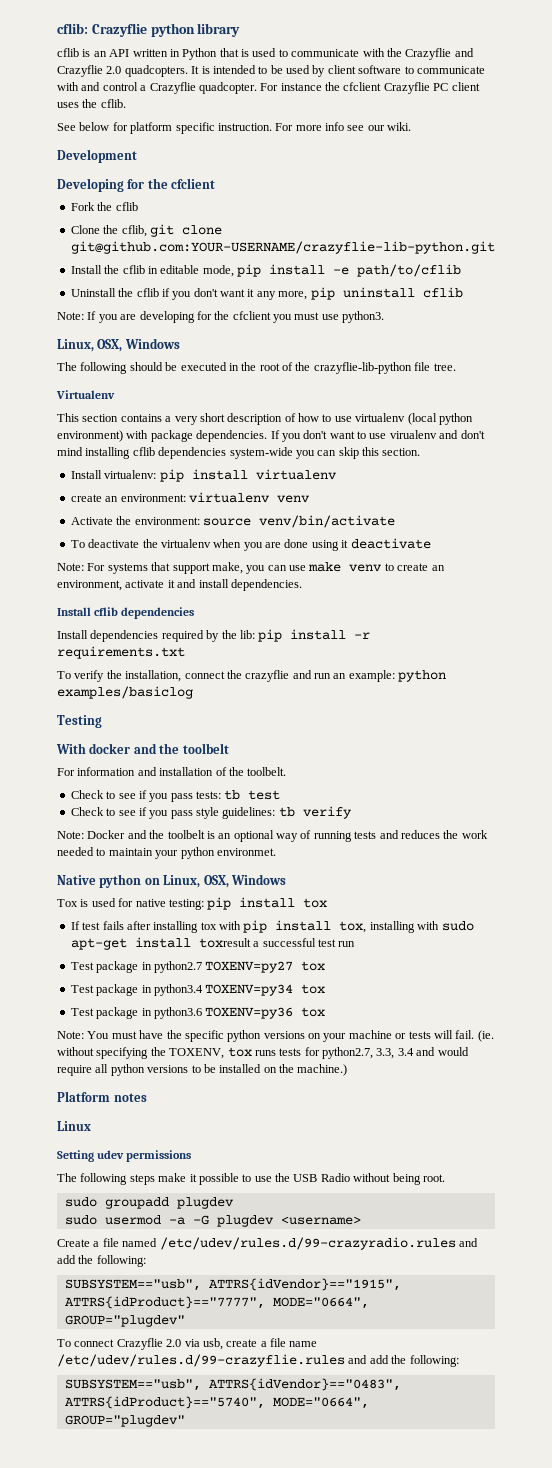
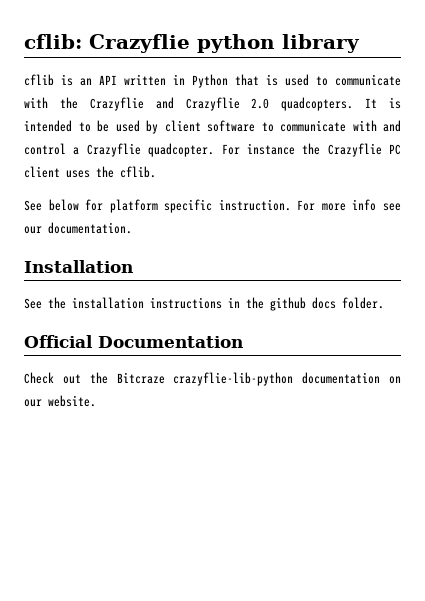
[343,82,382,91] cfclient -> (321, 149) none
[387,122,412,131] [57,149,137,163] [57,178,216,192] [70,202,138,211] [70,224,222,237] [70,241,495,254] [70,264,461,277] [70,287,463,300] [57,311,385,323] [57,338,180,352] [57,362,456,374] [56,390,115,399] [57,413,473,425] [57,430,485,442] [57,447,421,459] [70,469,337,482] [70,492,310,503] [70,515,395,528] [70,538,431,551] [57,562,445,574] [57,579,302,591] [57,607,195,619] [57,629,371,642] [57,646,185,659] [57,670,447,682] [57,686,193,699] [57,715,102,728] [56,743,229,754] [57,767,287,776] [70,790,281,802] [70,806,352,819] [57,830,488,842] [57,847,276,859] [57,874,286,888] [57,897,328,910] [70,920,474,933] [70,937,356,950] [70,961,326,973] [70,984,326,996] [70,1007,326,1019] [57,1030,494,1042] [57,1047,469,1059] [57,1064,348,1076] [57,1091,147,1102] [57,1121,91,1131] [57,1150,192,1162] [57,1173,445,1185] [64,1197,234,1209] [64,1215,361,1227] [57,1237,478,1250] [57,1255,146,1267] [64,1278,401,1291] [64,1296,369,1309] [64,1315,185,1327] [57,1338,318,1350] [57,1354,459,1367] [64,1378,401,1391] [64,1396,369,1409] [64,1415,185,1427] wiki. // Development // Developing for the cfclient // Fork the cflib // Clone the cflib, git clone git@github.com:YOUR-USERNAME/crazyflie-lib-python.git // Install the cflib in editable mode, pip install -e path/to/cflib // Uninstall the cflib if you don't want it any more, pip uninstall cflib // Note: If you are developing for the cfclient you must use python3. // Linux, OSX, Windows // The following should be executed in the root of the crazyflie-lib-python file tree. // Virtualenv // This section contains a very short description of how to use virtualenv (local python environment) with package dependencies. If you don't want to use virualenv and don't mind installing cflib dependencies system-wide you can skip this section. // Install virtualenv: pip install virtualenv // create an environment: virtualenv venv // Activate the environment: source venv/bin/activate // To deactivate the virtualenv when you are done using it deactivate // Note: For systems that support make, you can use make venv to create an environment, activate it and install dependencies. // Install cflib dependencies // Install dependencies required by the lib: pip install -r requirements.txt // To verify the installation, connect the crazyflie and run an example: python examples/basiclog // Testing // With docker and the toolbelt // For information and installation of the toolbelt. // Check to see if you pass tests: tb test // Check to see if you pass style guidelines: tb verify // Note: Docker and the toolbelt is an optional way of running tests and reduces the work needed to maintain your python environmet. // Native python on Linux, OSX, Windows // Tox is used for native testing: pip install tox // If test fails after installing tox with pip install tox, installing with sudo apt-get install toxresult a successful test run // Test package in python2.7 TOXENV=py27 tox // Test package in python3.4 TOXENV=py34 tox // Test package in python3.6 TOXENV=py36 tox // Note: You must have the specific python versions on your machine or tests will fail. (ie. without specifying the TOXENV, tox runs tests for python2.7, 3.3, 3.4 and would require all python versions to be installed on the machine.) // Platform notes // Linux // Setting udev permissions // The following steps make it possible to use the USB Radio without being root. // sudo groupadd plugdev // sudo usermod -a -G plugdev <username> // Create a file named /etc/udev/rules.d/99-crazyradio.rules and add the following: // SUBSYSTEM=="usb", ATTRS{idVendor}=="1915", ATTRS{idProduct}=="7777", MODE="0664", GROUP="plugdev" // To connect Crazyflie 2.0 via usb, create a file name /etc/udev/rules.d/99-crazyflie.rules and add the following: // SUBSYSTEM=="usb", ATTRS{idVendor}=="0483", ATTRS{idProduct}=="5740", MODE="0664", GROUP="plugdev" -> [48,222,132,234] [24,260,133,273] [24,297,384,311] [24,335,243,348] [24,372,401,386] [24,395,96,407] documentation. // Installation // See the installation instructions in the github docs folder. // Official Documentation // Check out the Bitcraze crazyflie-lib-python documentation on our website.

